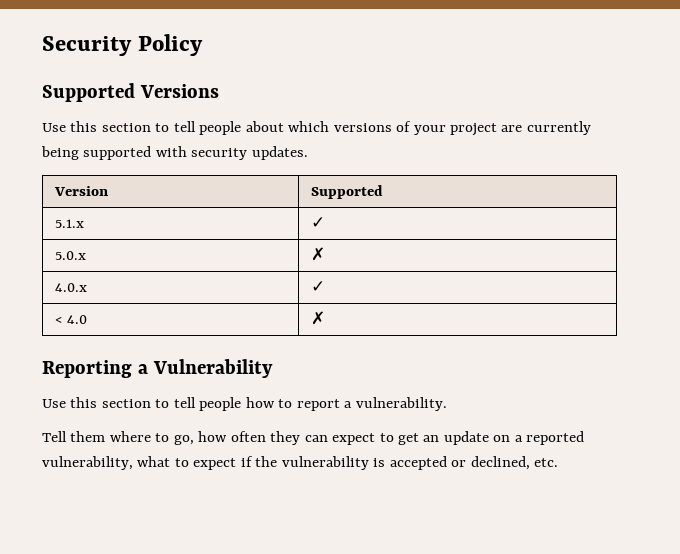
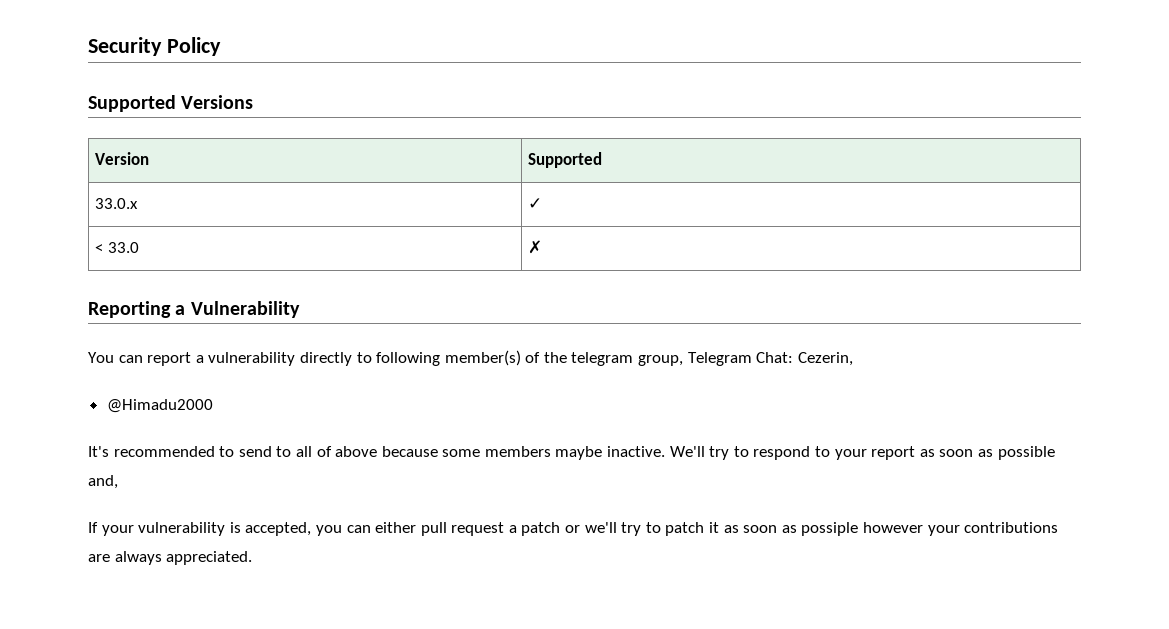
[42,121,591,136] [41,146,308,160] [53,186,108,196] [310,185,383,199] [54,219,84,228] [310,217,325,228] [54,251,86,260] [310,247,325,261] [54,283,87,292] // Use this section to tell people about which versions of your project are currently being supported with security updates. // Version | Supported // 5.1.x | ✓ // 5.0.x | ✗ // 4.0.x -> [95,152,150,165] [528,152,603,168] [95,198,139,209] // Version | Supported // 33.0.x
[67,315,88,324] 4.0 -> [107,242,139,253] 33.0
[42,397,447,411] [42,431,585,445] [42,456,559,470] Use this section to tell people how to report a vulnerability. // Tell them where to go, how often they can expect to get an update on a reported vulnerability, what to expect if the vulnerability is accepted or declined, etc. -> [88,350,853,366] [106,399,213,413] [88,446,1055,460] [88,475,118,489] [88,522,1059,536] [88,551,253,565] You can report a vulnerability directly to following member(s) of the telegram group, Telegram Chat: Cezerin, // @Himadu2000 // It's recommended to send to all of above because some members maybe inactive. We'll try to respond to your report as soon as possible and, // If your vulnerability is accepted, you can either pull request a patch or we'll try to patch it as soon as possiple however your contributions are always appreciated.

